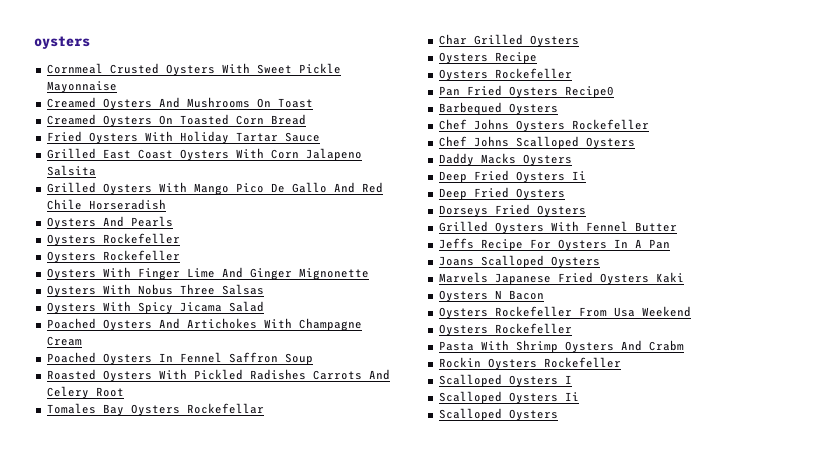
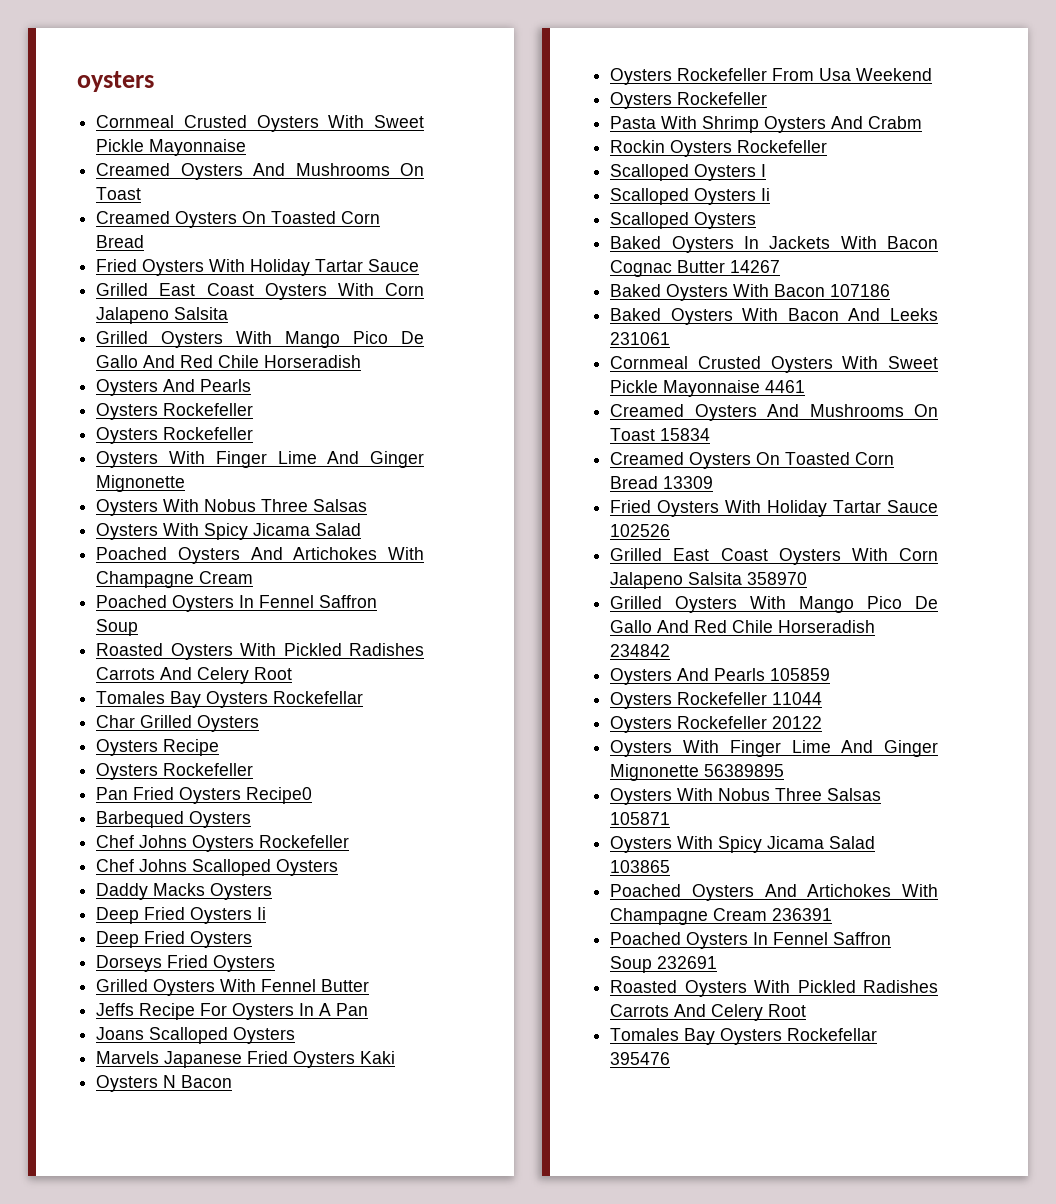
(558, 415) none -> [610,236,938,253] [610,260,781,277] [610,284,891,301] [610,308,938,325] [610,332,671,345] [610,356,938,373] [610,380,806,397] [610,404,938,421] [610,428,711,441] [610,452,895,469] [610,476,714,489] [610,500,938,517] [610,524,671,537] [610,548,938,565] [610,572,808,589] [610,596,938,613] [610,620,876,633] [610,644,671,657] [610,668,831,685] [610,692,823,709] [610,716,823,733] [610,740,938,757] [610,764,785,781] [610,788,882,805] [610,812,671,825] [610,836,876,853] [610,860,671,873] [610,884,938,901] [610,908,833,925] [610,932,892,949] [610,956,718,973] [610,980,938,997] [610,1004,807,1021] [610,1028,878,1045] [610,1052,671,1065] // Baked Oysters In Jackets With Bacon Cognac Butter 14267 // Baked Oysters With Bacon 107186 // Baked Oysters With Bacon And Leeks 231061 // Cornmeal Crusted Oysters With Sweet Pickle Mayonnaise 4461 // Creamed Oysters And Mushrooms On Toast 15834 // Creamed Oysters On Toasted Corn Bread 13309 // Fried Oysters With Holiday Tartar Sauce 102526 // Grilled East Coast Oysters With Corn Jalapeno Salsita 358970 // Grilled Oysters With Mango Pico De Gallo And Red Chile Horseradish 234842 // Oysters And Pearls 105859 // Oysters Rockefeller 11044 // Oysters Rockefeller 20122 // Oysters With Finger Lime And Ginger Mignonette 56389895 // Oysters With Nobus Three Salsas 105871 // Oysters With Spicy Jicama Salad 103865 // Poached Oysters And Artichokes With Champagne Cream 236391 // Poached Oysters In Fennel Saffron Soup 232691 // Roasted Oysters With Pickled Radishes Carrots And Celery Root // Tomales Bay Oysters Rockefellar 395476

